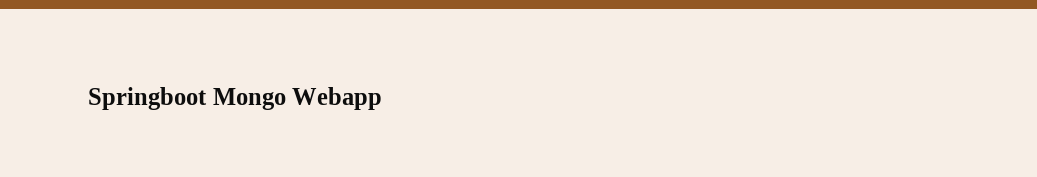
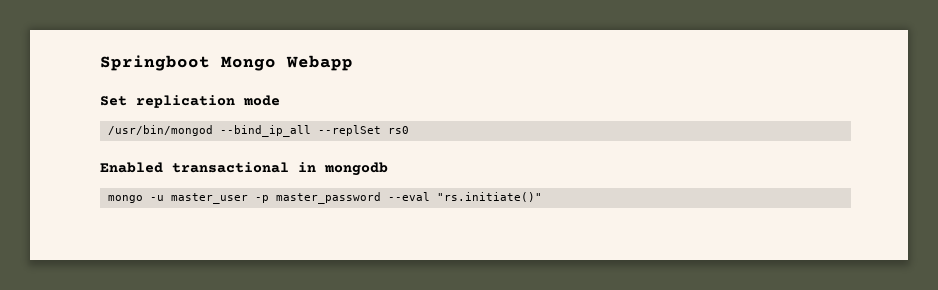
(383, 98) none -> [100,95,280,108] [108,125,410,137] [100,162,388,176] [108,192,543,204] // Set replication mode // /usr/bin/mongod --bind_ip_all --replSet rs0 // Enabled transactional in mongodb // mongo -u master_user -p master_password --eval "rs.initiate()"

